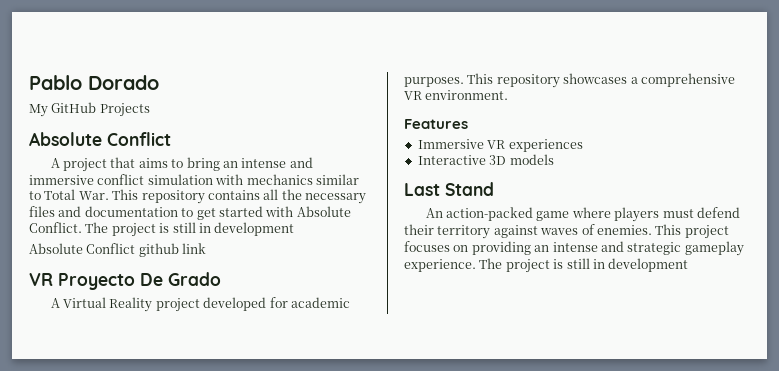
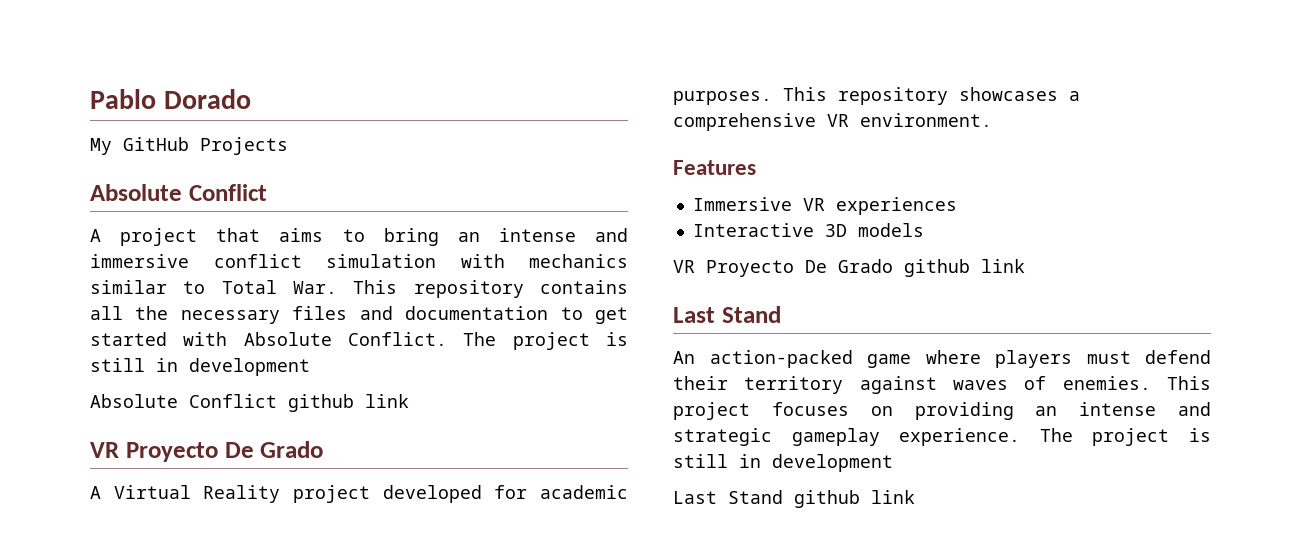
(554, 159) none -> [673,259,1025,277] // VR Proyecto De Grado github link
(689, 265) none -> [673,490,915,508] // Last Stand github link

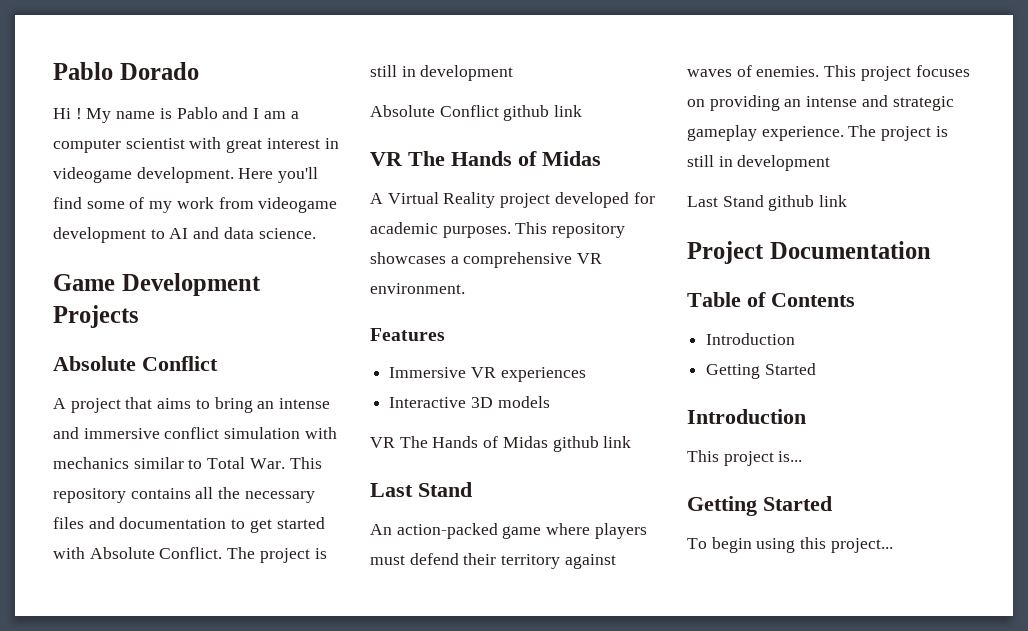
[90,137,189,155] My GitHub -> [53,107,299,123] [53,137,339,153] [53,167,319,183] [53,197,338,213] [53,227,316,243] [53,273,261,296] Hi ! My name is Pablo and I am a computer scientist with great interest in videogame development. Here you'll find some of my work from videogame development to AI and data science. // Game Development
[125,441,324,462] Proyecto De Grado -> [408,151,601,166] The Hands of Midas
[706,259,893,277] Proyecto De Grado -> [399,436,548,448] The Hands of Midas
(915, 497) none -> [687,241,931,264] [687,292,855,307] [706,333,796,345] [706,363,816,379] [687,409,806,424] [687,450,803,466] [687,496,832,516] [687,537,893,553] // Project Documentation // Table of Contents // Introduction // Getting Started // Introduction // This project is... // Getting Started // To begin using this project...

